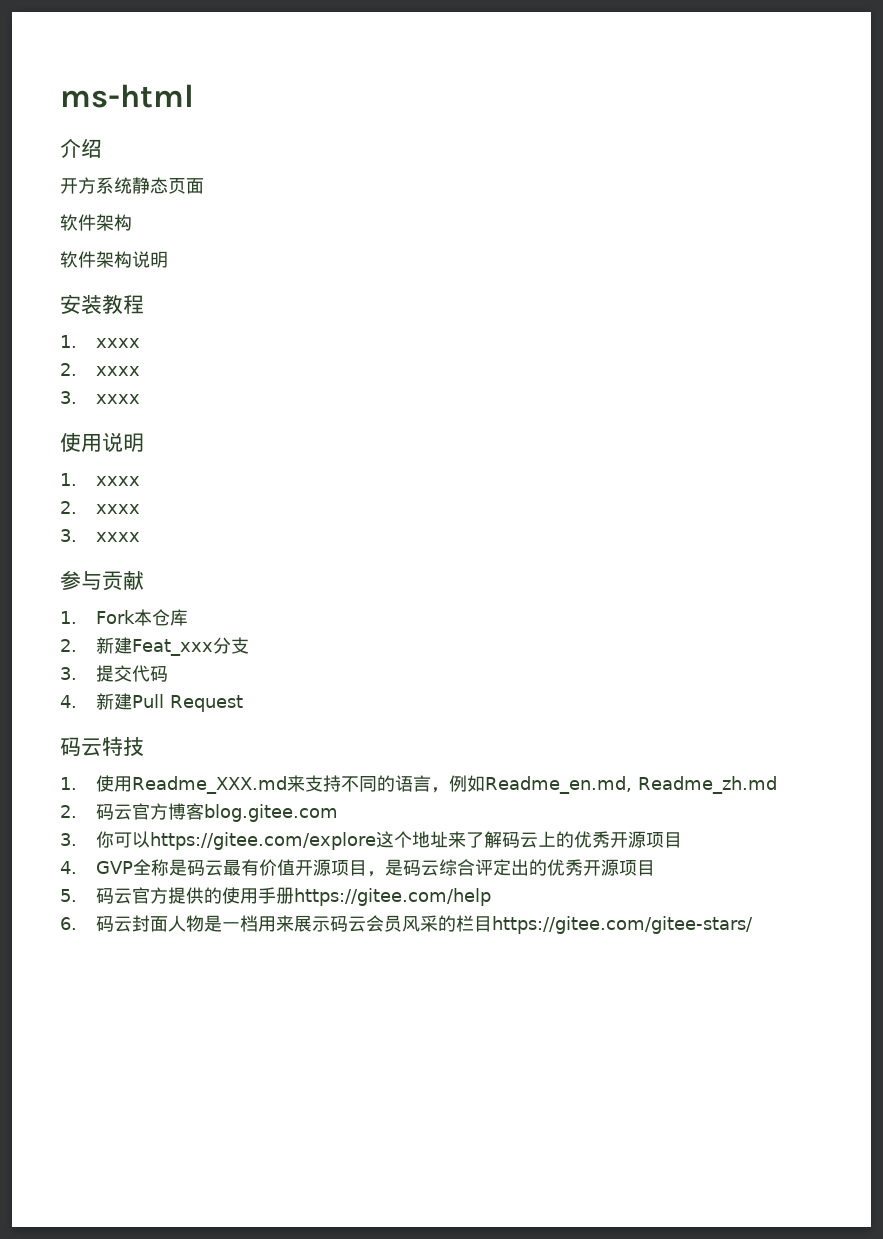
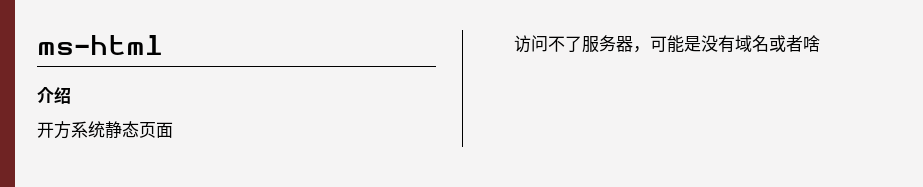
[60,214,132,231] [60,251,168,268] [60,294,144,314] [60,335,140,348] [60,363,140,376] [60,391,140,404] [60,432,144,452] [60,473,140,486] [60,501,140,514] [60,529,140,542] [60,570,144,591] [60,609,188,626] [60,637,249,656] [60,665,168,682] [60,693,243,712] [60,736,144,756] [60,775,777,794] [60,803,338,822] [60,831,682,850] [60,859,655,877] [60,887,491,906] [60,915,753,934] 软件架构 // 软件架构说明 // 安装教程 // 1. xxxx // 2. xxxx // 3. xxxx // 使用说明 // 1. xxxx // 2. xxxx // 3. xxxx // 参与贡献 // 1. Fork本仓库 // 2.新建Feat_xxx分支 // 3.提交代码 // 4.新建Pull Request // 码云特技 // 1.使用Readme_XXX.md来支持不同的语言，例如Readme_en.md, Readme_zh.md // 2.码云官方博客blog.gitee.com // 3.你可以https://gitee.com/explore这个地址来了解码云上的优秀开源项目 // 4. GVP全称是码云最有价值开源项目，是码云综合评定出的优秀开源项目 // 5.码云官方提供的使用手册https://gitee.com/help // 6.码云封面人物是一档用来展示码云会员风采的栏目https://gitee.com/gitee-stars/ -> [514,35,821,53] 访问不了服务器，可能是没有域名或者啥

